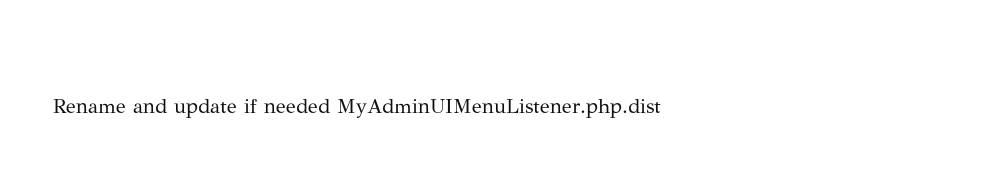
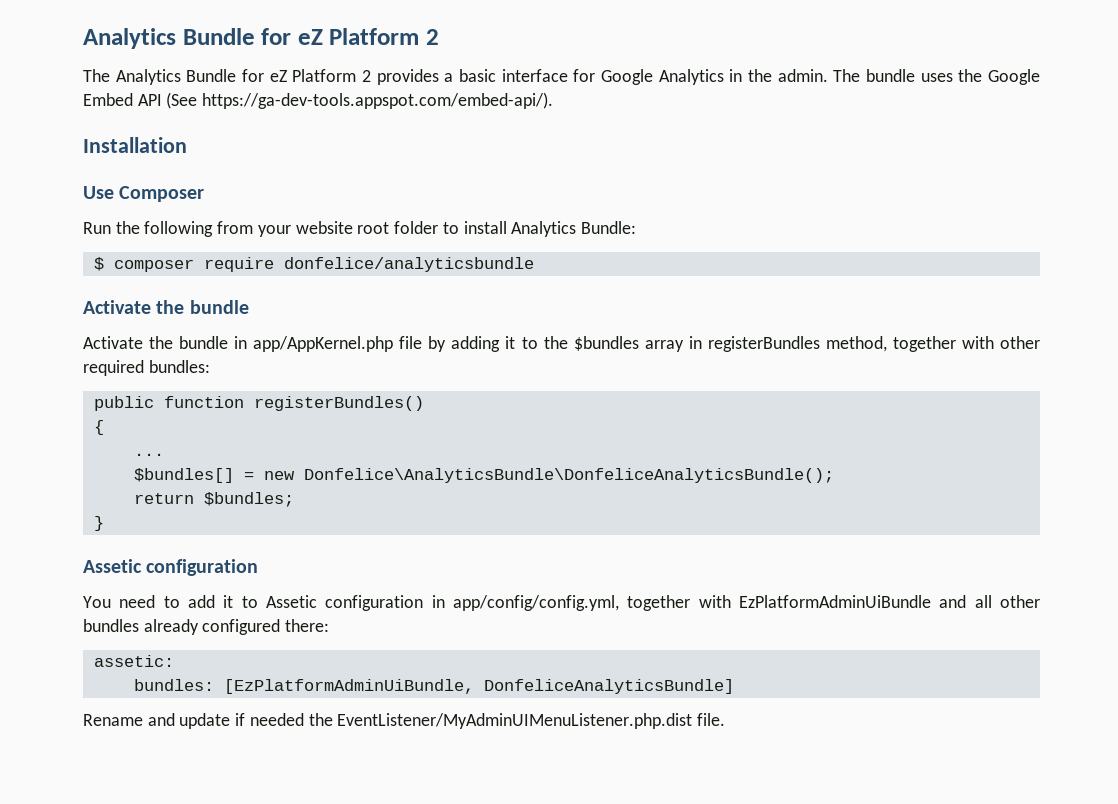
(53, 106) none -> [83,28,440,49] [83,69,1040,85] [83,92,554,109] [83,137,187,153] [83,186,205,202] [83,221,636,237] [93,257,534,272] [83,300,249,314] [83,336,1040,352] [83,360,210,376] [93,396,424,411] [93,420,104,435] [133,453,164,456] [133,468,834,483] [133,492,294,507] [93,516,104,531] [83,559,259,576] [83,595,1041,611] [83,619,330,635] [93,655,174,667] [133,679,734,694] Analytics Bundle for eZ Platform 2 // The Analytics Bundle for eZ Platform 2 provides a basic interface for Google Analytics in the admin. The bundle uses the Google Embed API (See https://ga-dev-tools.appspot.com/embed-api/). // Installation // Use Composer // Run the following from your website root folder to install Analytics Bundle: // $ composer require donfelice/analyticsbundle // Activate the bundle // Activate the bundle in app/AppKernel.php file by adding it to the $bundles array in registerBundles method, together with other required bundles: // public function registerBundles() // { // ... // $bundles[] = new Donfelice\AnalyticsBundle\DonfeliceAnalyticsBundle(); // return $bundles; // } // Assetic configuration // You need to add it to Assetic configuration in app/config/config.yml, together with EzPlatformAdminUiBundle and all other bundles already configured there: // assetic: // bundles: [EzPlatformAdminUiBundle, DonfeliceAnalyticsBundle] //
[337,99,661,118] MyAdminUIMenuListener.php.dist -> [308,713,726,729] the EventListener/MyAdminUIMenuListener.php.dist file.

